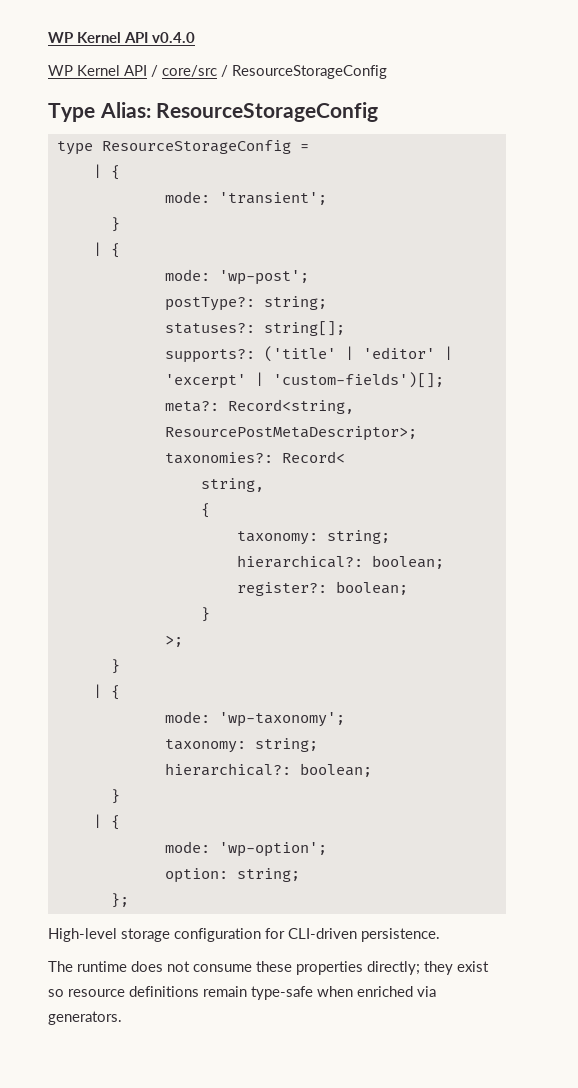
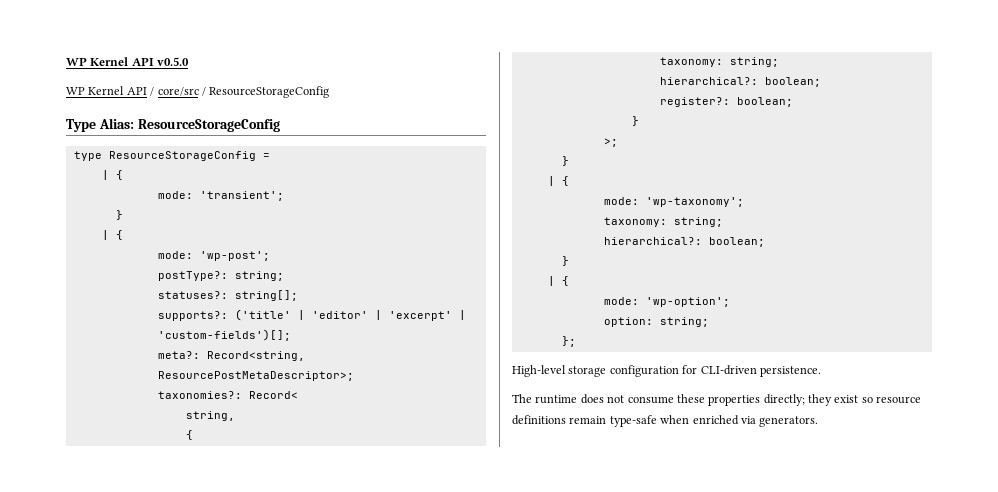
[48,32,195,43] WP Kernel API v0.4.0 -> [66,57,190,66] WP Kernel API v0.5.0

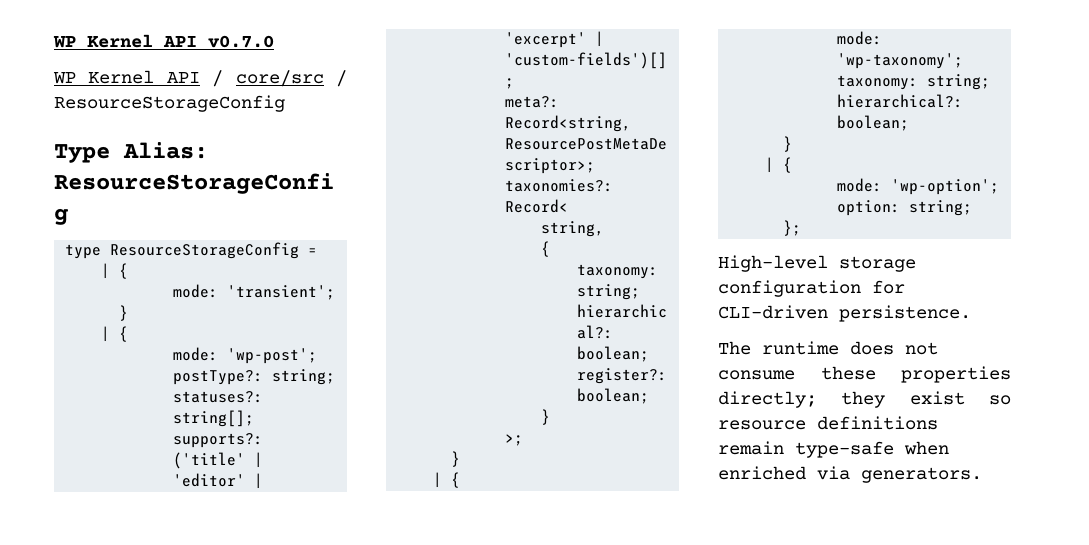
[66,57,190,66] WP Kernel API v0.5.0 -> [53,34,274,48] WP Kernel API v0.7.0

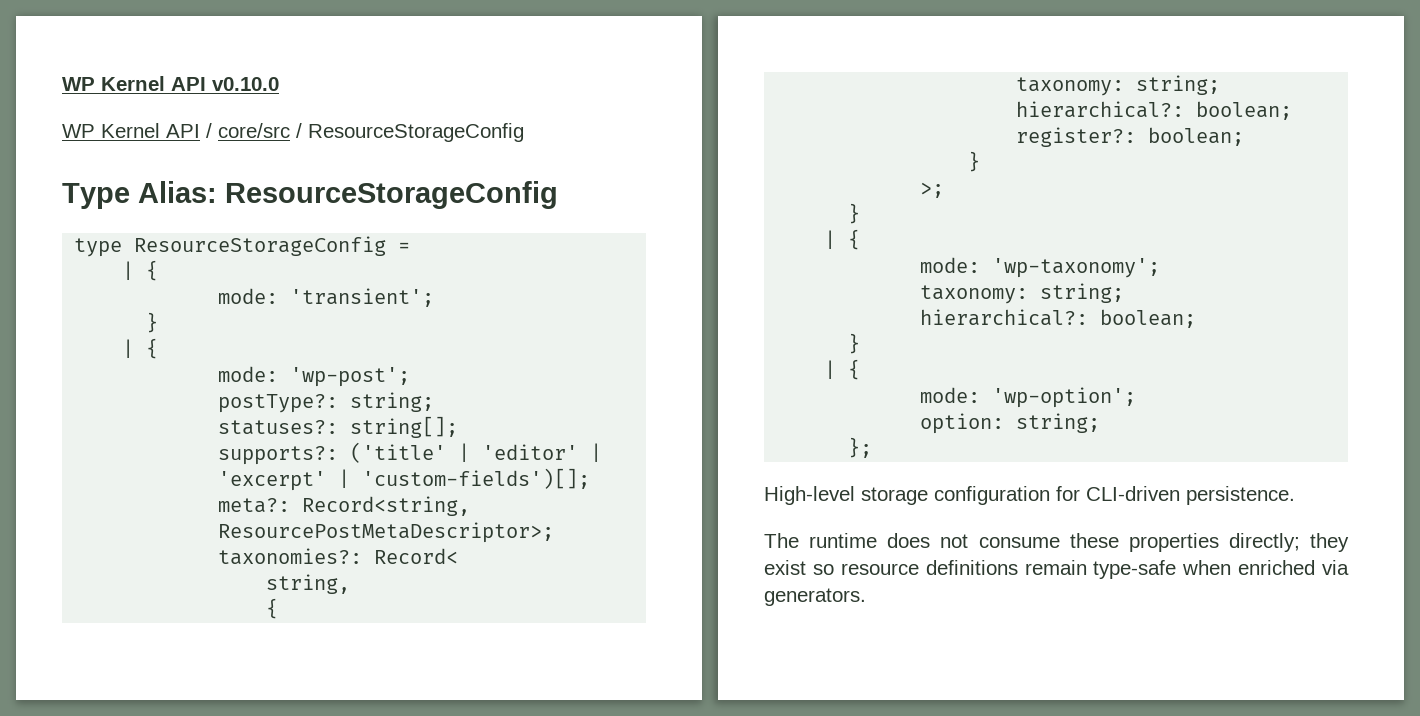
[53,34,274,48] WP Kernel API v0.7.0 -> [62,76,279,91] WP Kernel API v0.10.0

